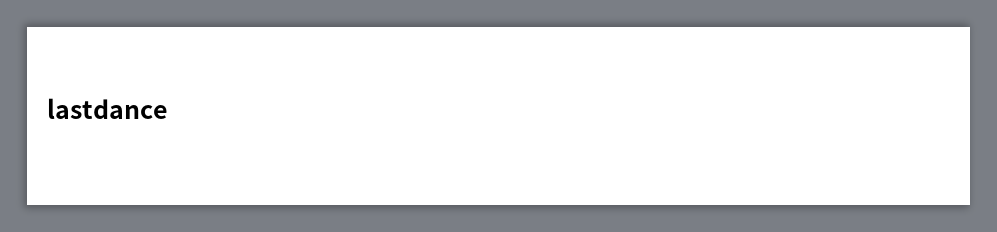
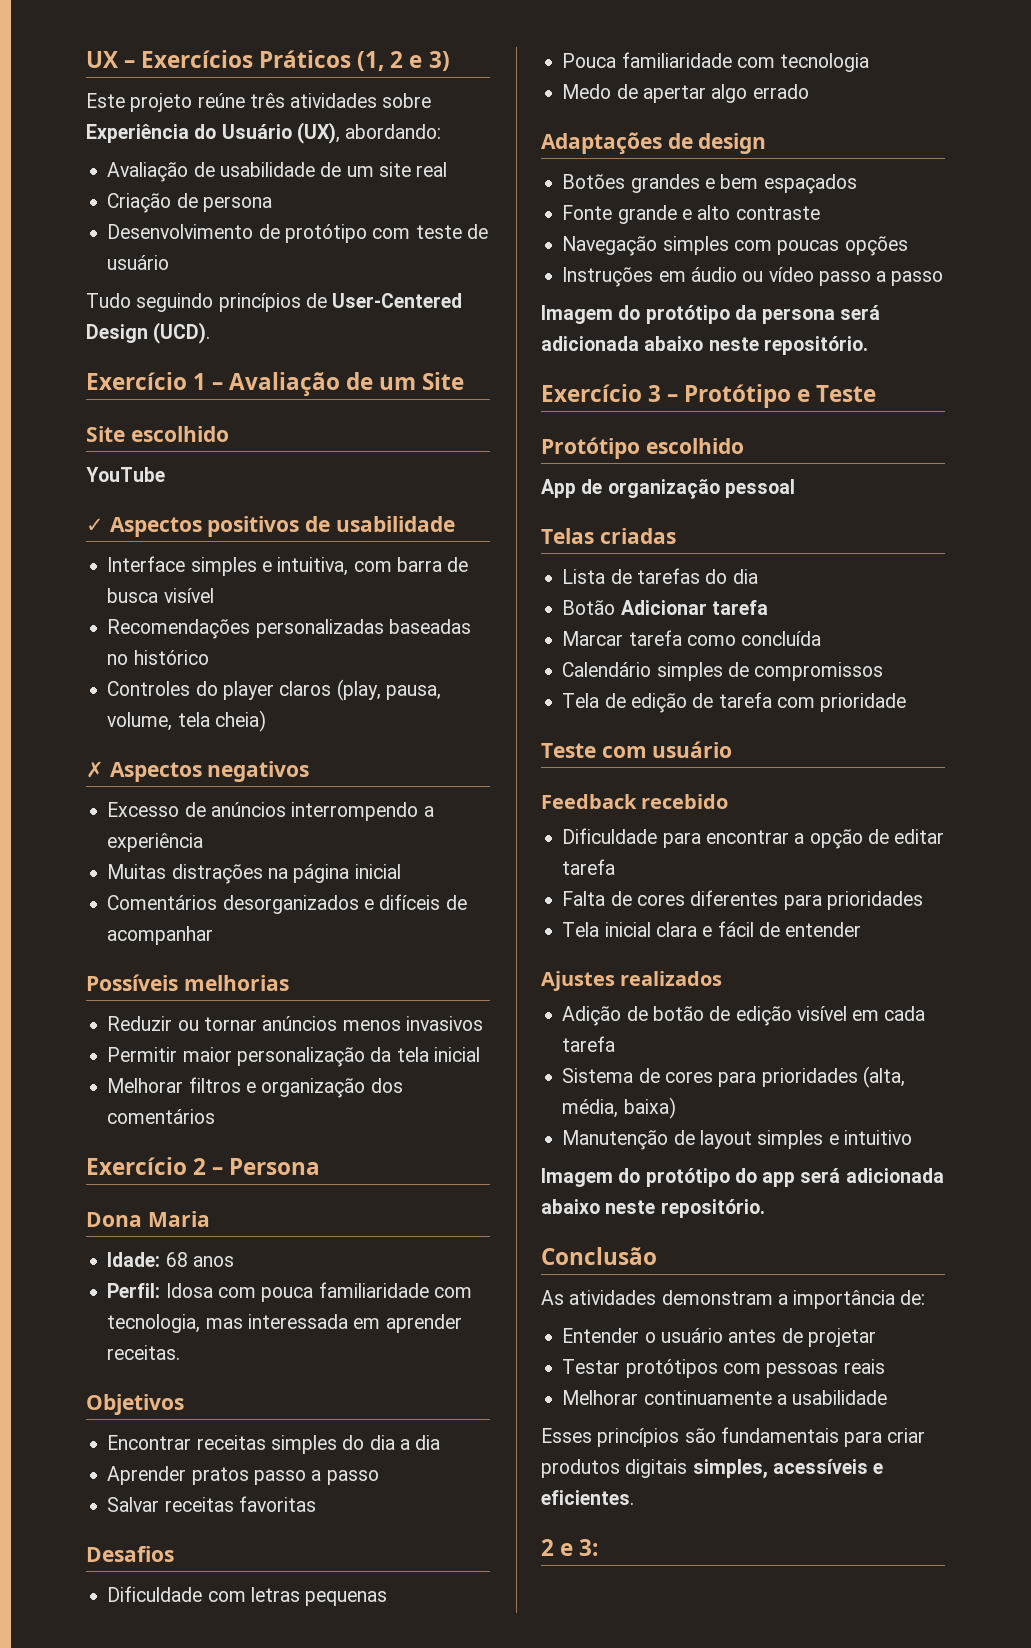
[47,98,168,119] lastdance -> [86,50,450,71] [86,93,432,112] [86,122,442,144] [107,162,448,182] [107,193,272,213] [107,224,488,243] [107,255,170,270] [86,293,463,312] [86,322,211,344] [86,372,465,396] [86,426,229,442] [86,467,165,482] [86,516,455,537] [107,556,469,576] [107,588,214,603] [107,619,471,639] [107,650,209,665] [107,679,441,701] [107,710,266,732] [86,761,310,782] [107,802,434,821] [107,833,204,852] [107,864,401,884] [107,894,467,914] [107,926,214,945] [86,974,289,991] [107,1016,483,1031] [107,1047,480,1067] [107,1077,403,1098] [107,1109,216,1124] [86,1157,321,1175] [86,1211,210,1227] [107,1252,234,1267] [107,1282,472,1302] [107,1314,462,1333] [107,1345,181,1360] [86,1394,184,1415] [107,1435,441,1454] [107,1466,379,1485] [107,1496,316,1512] [86,1546,174,1562] [107,1586,388,1606] [562,52,870,72] [562,84,809,103] [541,132,767,154] [562,174,857,194] [562,205,820,224] [562,236,908,256] [562,267,944,287] [541,305,881,324] [541,336,868,355] [541,384,877,408] [541,437,744,459] [541,479,795,499] [541,528,676,544] [562,568,758,584] [562,600,768,615] [562,630,822,646] [562,662,884,681] [562,692,907,713] [541,741,733,758] [541,794,729,809] [562,828,945,849] [562,859,616,875] [562,890,923,910] [562,921,862,937] [541,971,723,991] [562,1006,926,1026] [562,1036,616,1052] [562,1066,905,1088] [562,1097,676,1119] [562,1130,912,1150] [541,1168,944,1187] [541,1199,765,1218] [541,1247,657,1265] [541,1290,926,1309] [562,1328,876,1347] [562,1359,885,1378] [562,1390,888,1405] [541,1427,926,1447] [541,1459,884,1479] [541,1490,634,1505] [541,1539,599,1556] UX – Exercícios Práticos (1, 2 e 3) // Este projeto reúne três atividades sobre Experiência do Usuário (UX), abordando: // Avaliação de usabilidade de um site real // Criação de persona // Desenvolvimento de protótipo com teste de usuário // Tudo seguindo princípios de User-Centered Design (UCD). // Exercício 1 – Avaliação de um Site // Site escolhido // YouTube // ✓ Aspectos positivos de usabilidade // Interface simples e intuitiva, com barra de busca visível // Recomendações personalizadas baseadas no histórico // Controles do player claros (play, pausa, volume, tela cheia) // ✗ Aspectos negativos // Excesso de anúncios interrompendo a experiência // Muitas distrações na página inicial // Comentários desorganizados e difíceis de acompanhar // Possíveis melhorias // Reduzir ou tornar anúncios menos invasivos // Permitir maior personalização da tela inicial // Melhorar filtros e organização dos comentários // Exercício 2 – Persona // Dona Maria // Idade: 68 anos // Perfil: Idosa com pouca familiaridade com tecnologia, mas interessada em aprender receitas. // Objetivos // Encontrar receitas simples do dia a dia // Aprender pratos passo a passo // Salvar receitas favoritas // Desafios // Dificuldade com letras pequenas // Pouca familiaridade com tecnologia // Medo de apertar algo errado // Adaptações de design // Botões grandes e bem espaçados // Fonte grande e alto contraste // Navegação simples com poucas opções // Instruções em áudio ou vídeo passo a passo // Imagem do protótipo da persona será adicionada abaixo neste repositório. // Exercício 3 – Protótipo e Teste // Protótipo escolhido // App de organização pessoal // Telas criadas // Lista de tarefas do dia // Botão Adicionar tarefa // Marcar tarefa como concluída // Calendário simples de compromissos // Tela de edição de tarefa com prioridade // Teste com usuário // Feedback recebido // Dificuldade para encontrar a opção de editar tarefa // Falta de cores diferentes para prioridades // Tela inicial clara e fácil de entender // Ajustes realizados // Adição de botão de edição visível em cada tarefa // Sistema de cores para prioridades (alta, média, baixa) // Manutenção de layout simples e intuitivo // Imagem do protótipo do app será adicionada abaixo neste repositório. // Conclusão // As atividades demonstram a importância de: // Entender o usuário antes de projetar // Testar protótipos com pessoas reais // Melhorar continuamente a usabilidade // Esses princípios são fundamentais para criar produtos digitais simples, acessíveis e eficientes. // 2 e 3:

